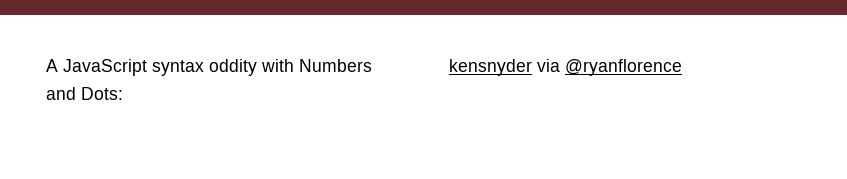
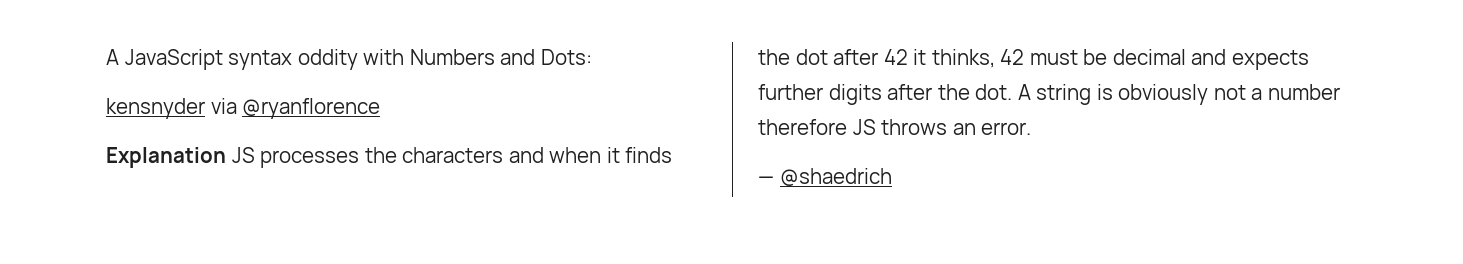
(682, 67) none -> [106,147,673,168] [758,49,1309,70] [758,84,1340,105] [758,119,1032,135] [758,168,892,186] // Explanation JS processes the characters and when it finds the dot after 42 it thinks, 42 must be decimal and expects further digits after the dot. A string is obviously not a number therefore JS throws an error. // — @shaedrich

